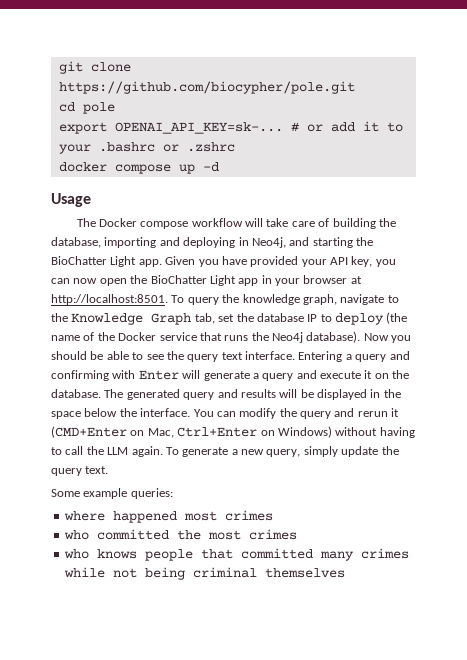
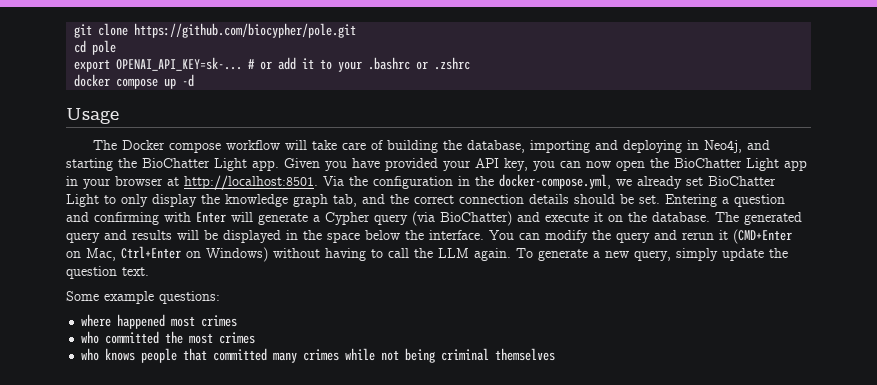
[171,294,399,305] [51,312,408,325] [51,331,412,343] [51,351,295,362] To query the knowledge graph, navigate to the Knowledge Graph tab, set the database IP to deploy (the name of the Docker service that runs the Neo4j database). Now you should be able to see the query text interface. -> [323,174,776,189] [66,194,660,207] Via the configuration in the docker-compose.yml, we already set BioChatter Light to only display the knowledge graph tab, and the correct connection details should be set.
[355,354,387,362] query -> [734,194,785,207] question
[262,373,294,381] query -> [325,211,512,226] Cypher query (via BioChatter)
[51,468,82,476] query -> [66,266,117,279] question
[130,488,173,499] queries: -> [159,291,220,304] questions:

